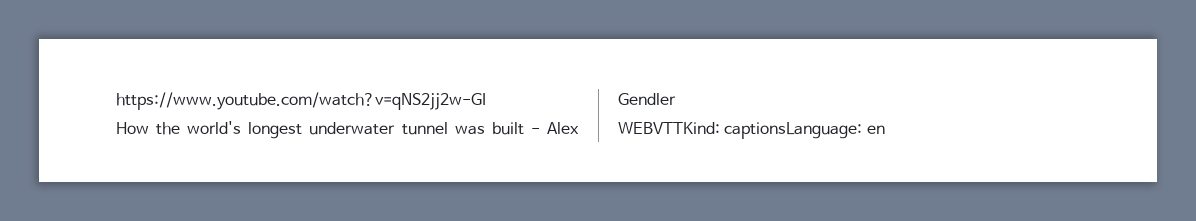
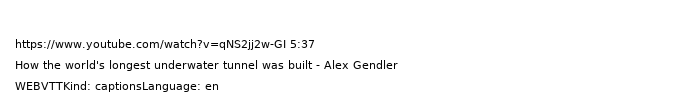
(486, 101) none -> [290,40,315,48] 5:37

